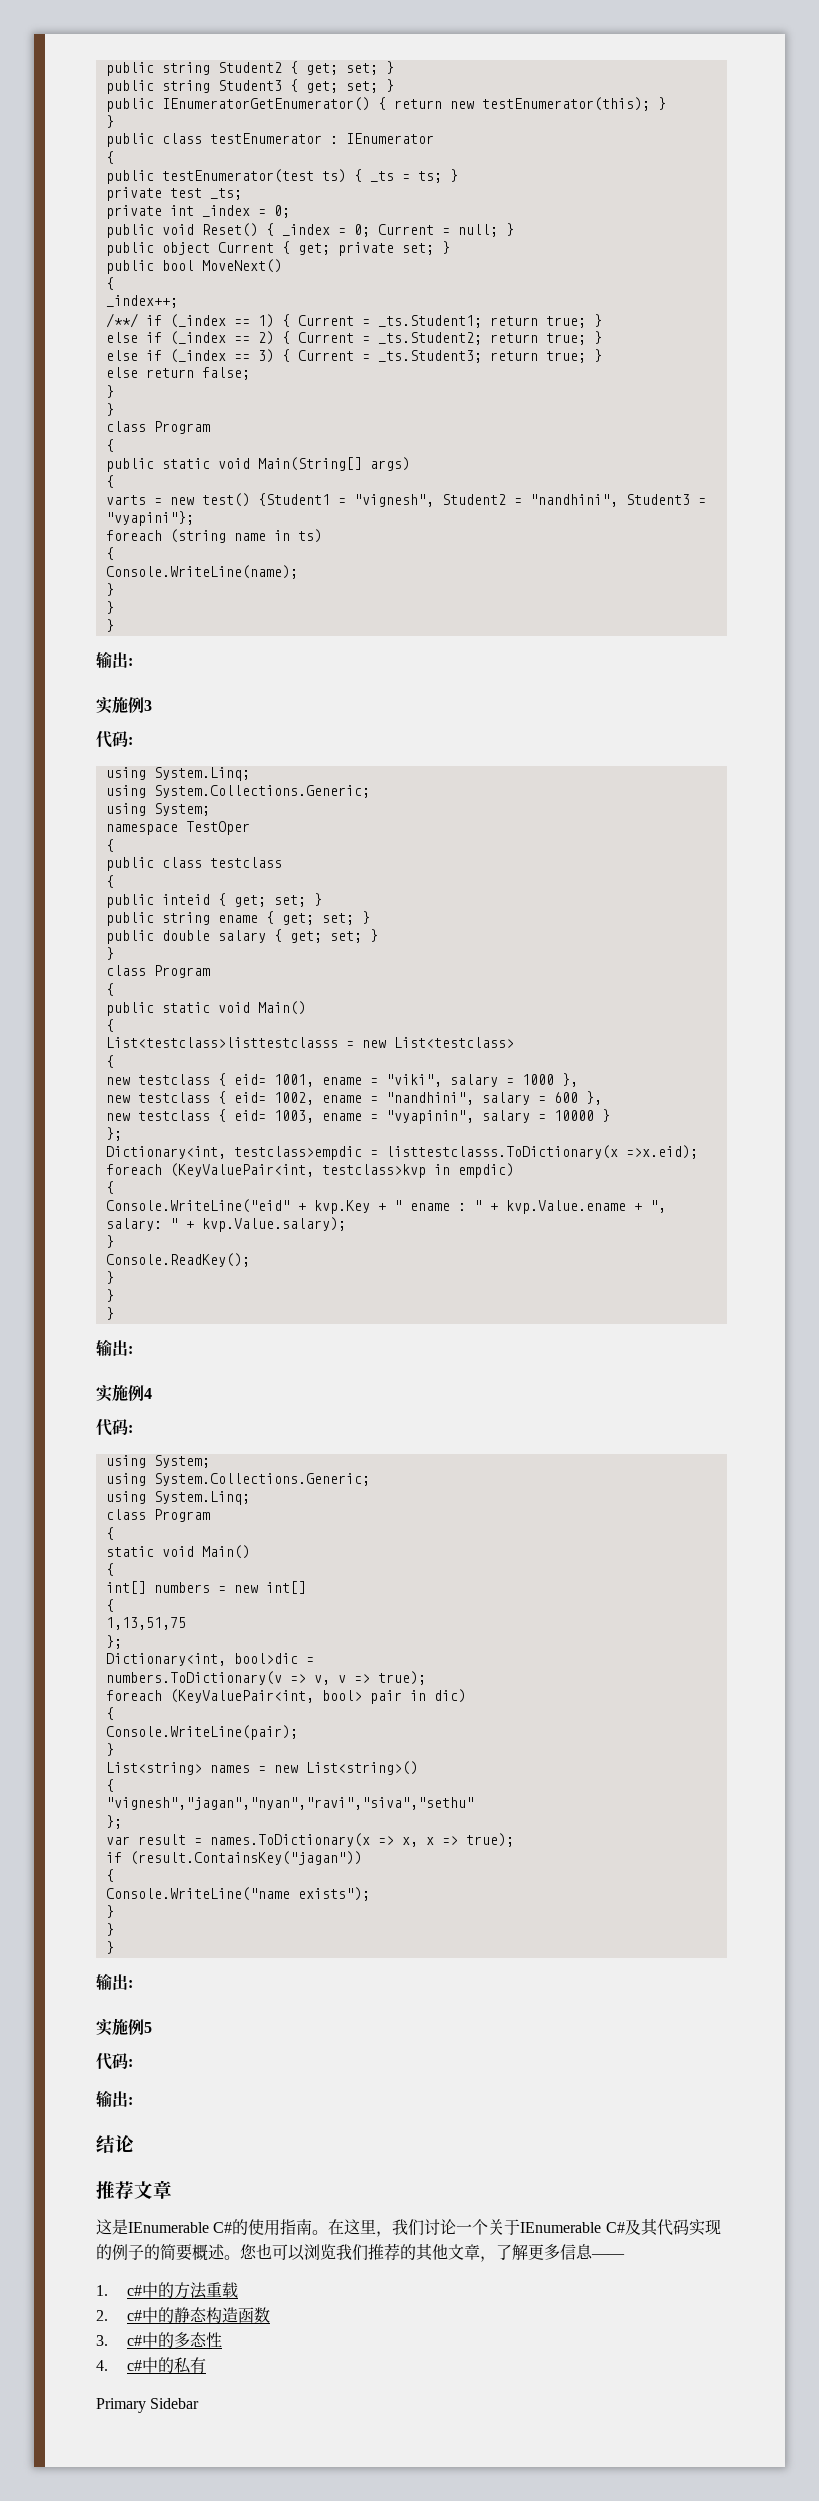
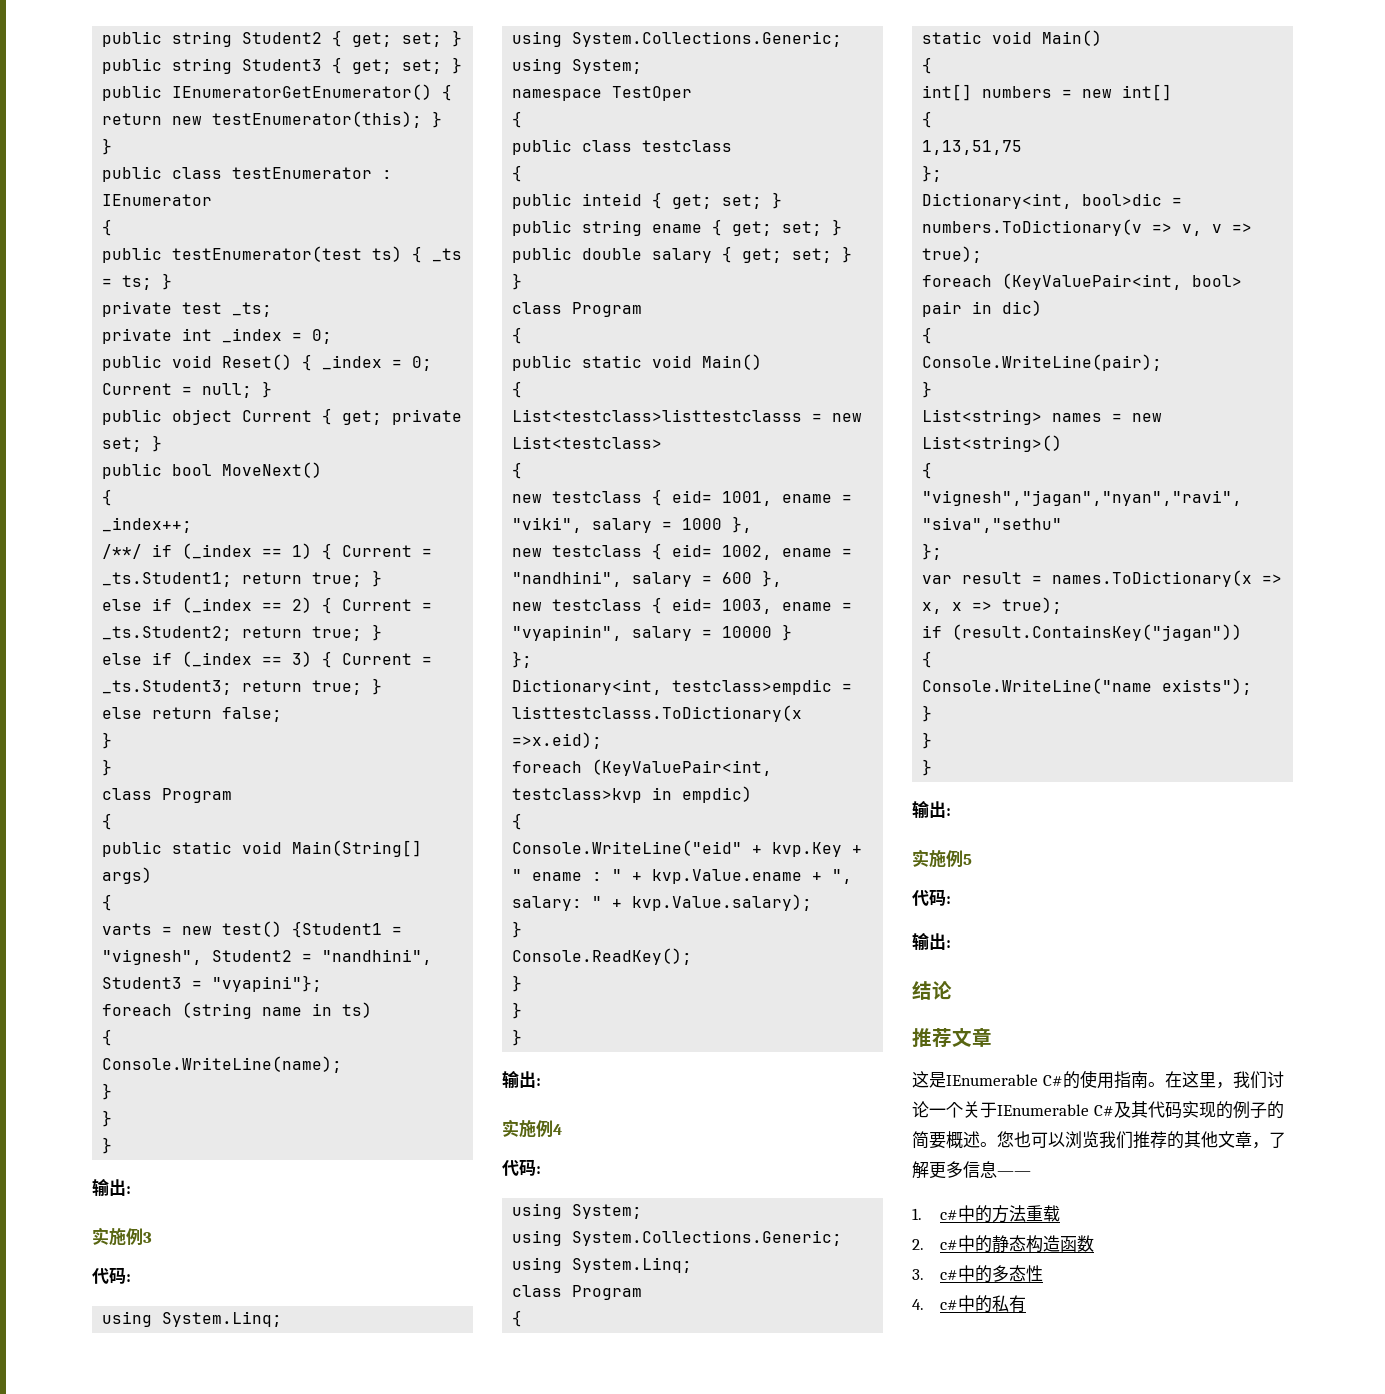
[96,2398,200,2413] // Primary Sidebar -> (1027, 1304) none

